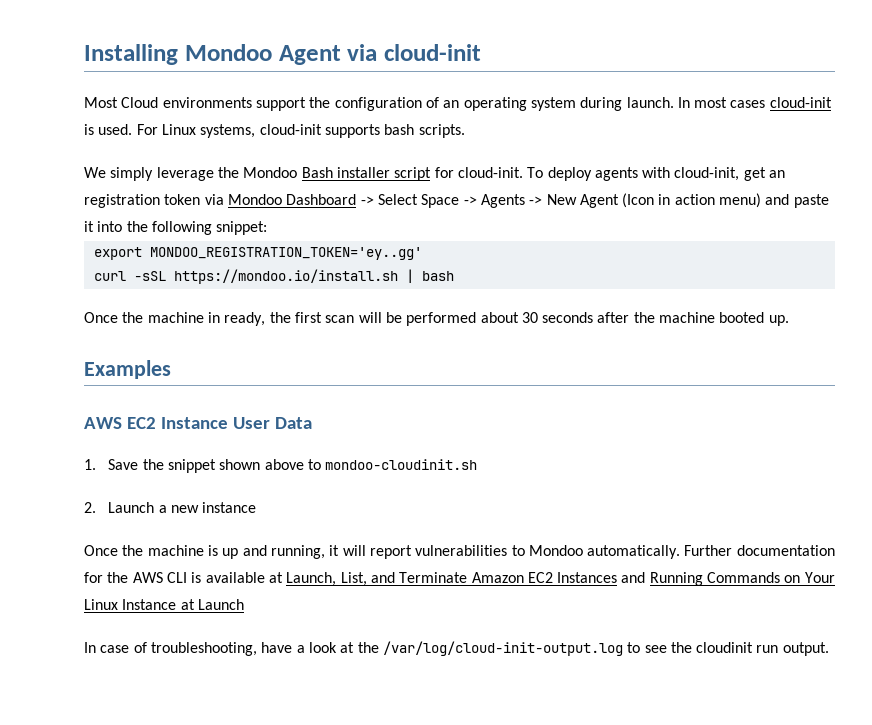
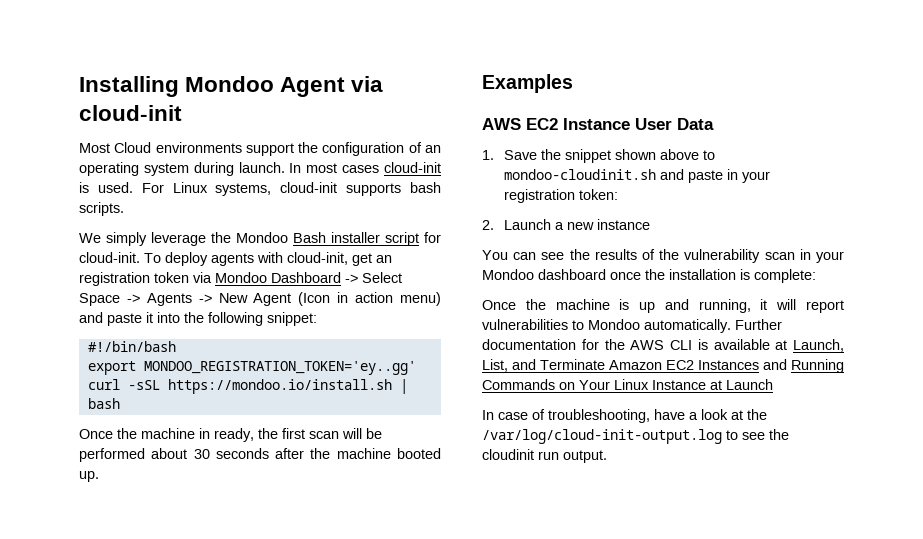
(268, 228) none -> [87,341,176,352] // #!/bin/bash
(478, 464) none -> [659,169,770,183] [503,189,618,203] and paste in your registration token:
(257, 507) none -> [482,249,844,263] [482,269,816,283] // You can see the results of the vulnerability scan in your Mondoo dashboard once the installation is complete:

